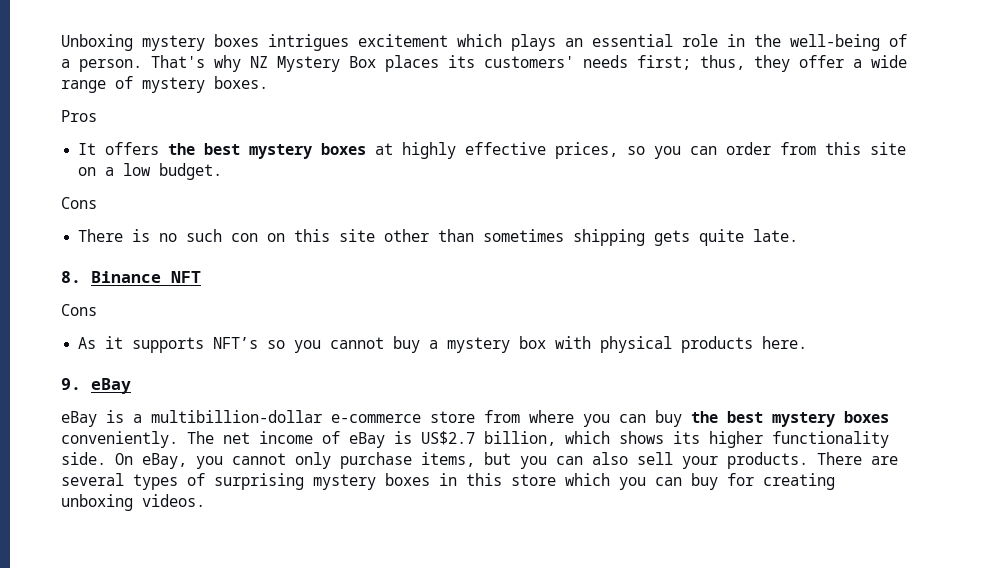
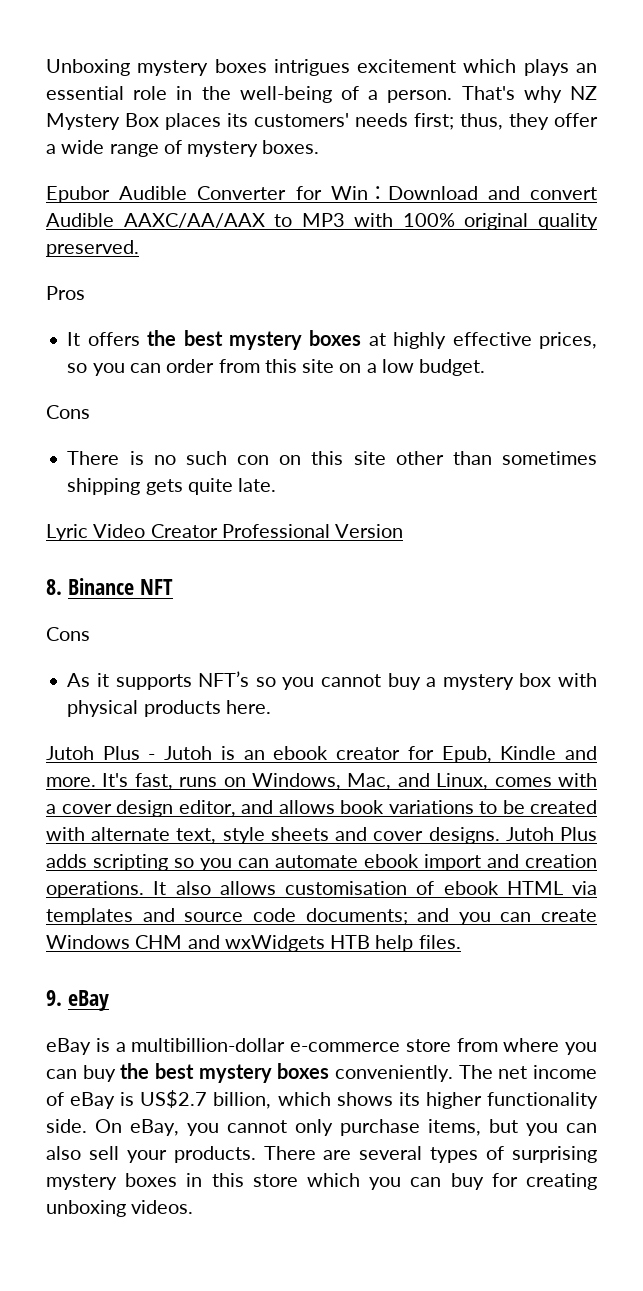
(268, 82) none -> [46,186,597,203] [46,213,598,230] [46,240,139,257] // Epubor Audible Converter for Win：Download and convert Audible AAXC/AA/AAX to MP3 with 100% original quality preserved.
(799, 235) none -> [46,524,404,541] // Lyric Video Creator Professional Version
(808, 342) none -> [46,746,598,763] [46,773,597,790] [46,800,597,817] [46,827,597,844] [46,854,597,871] [46,881,597,898] [46,908,597,925] [46,935,461,952] // Jutoh Plus - Jutoh is an ebook creator for Epub, Kindle and more. It's fast, runs on Windows, Mac, and Linux, comes with a cover design editor, and allows book variations to be created with alternate text, style sheets and cover designs. Jutoh Plus adds scripting so you can automate ebook import and creation operations. It also allows customisation of ebook HTML via templates and source code documents; and you can create Windows CHM and wxWidgets HTB help files.

